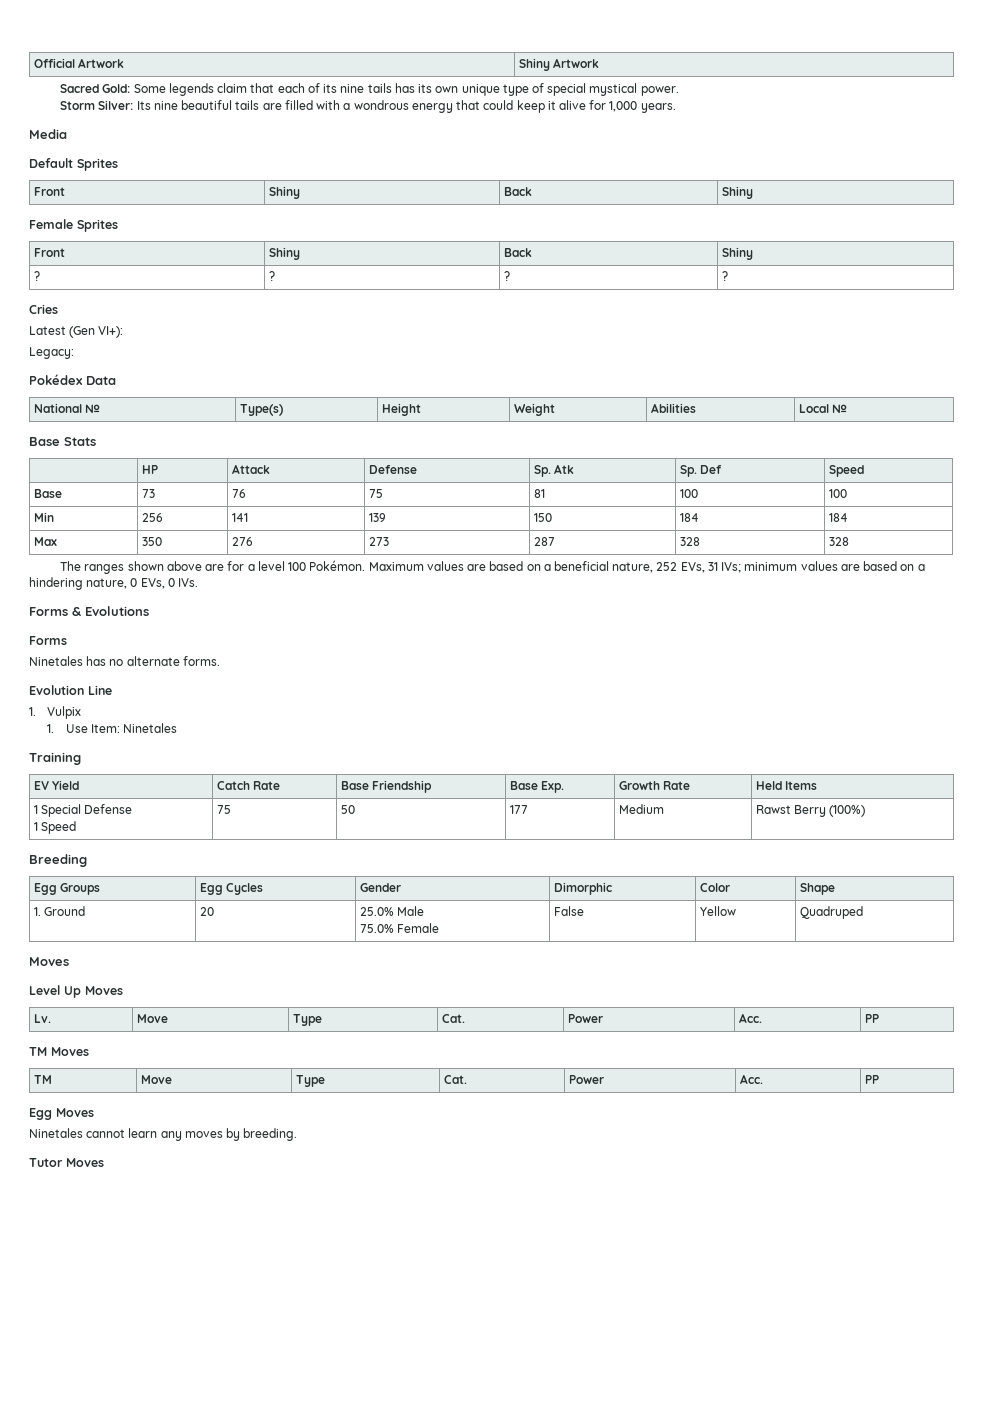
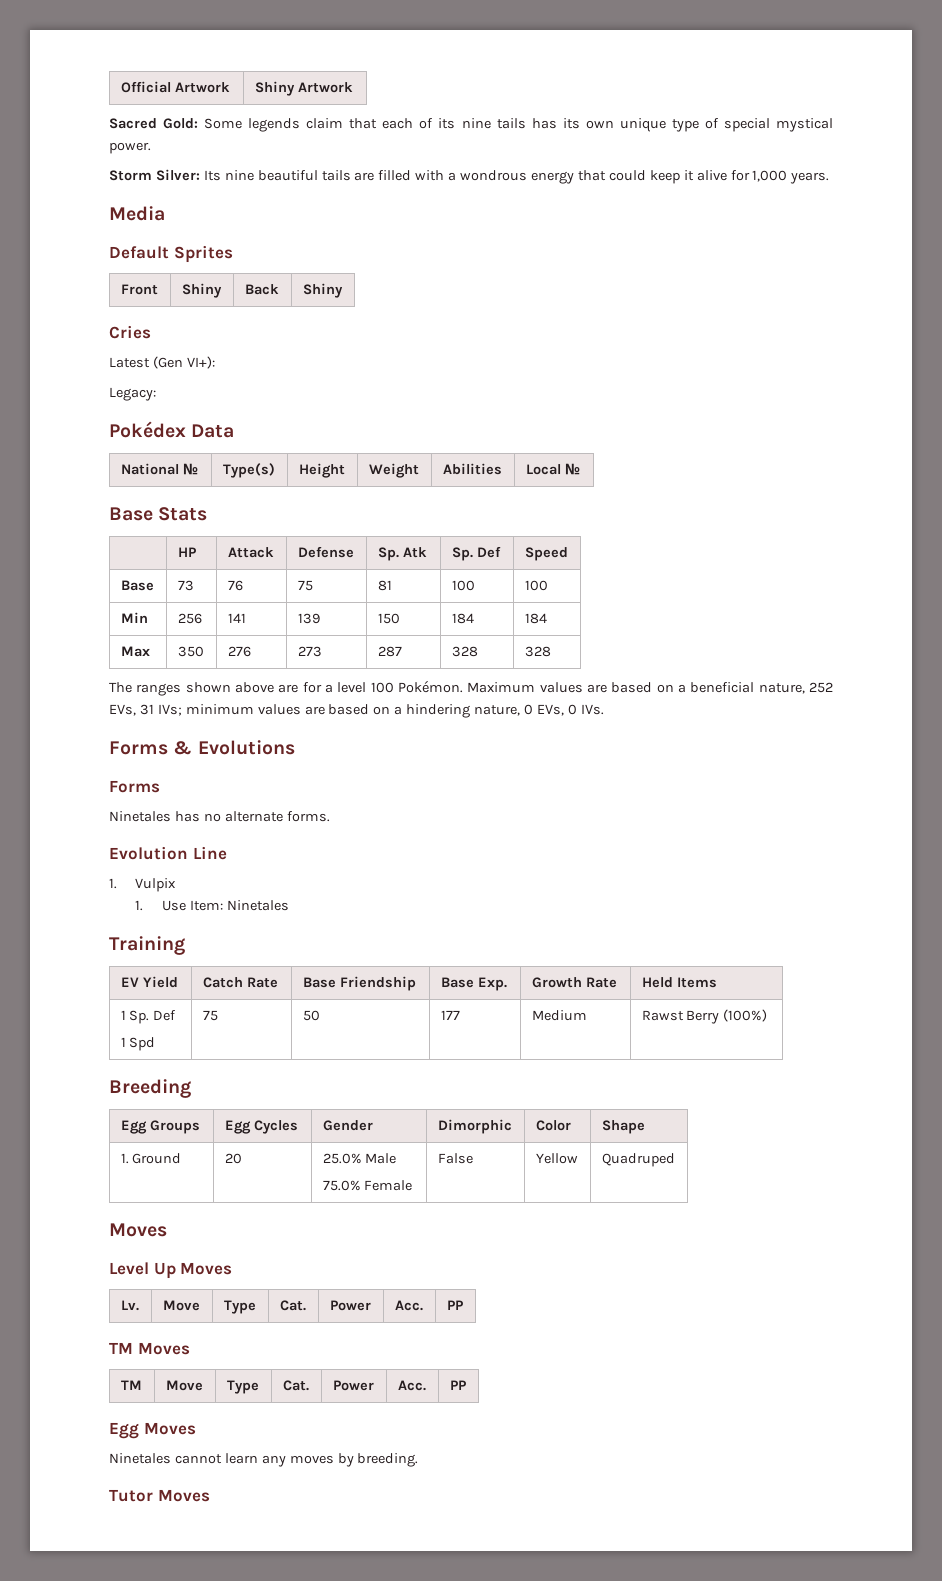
[29,219,118,232] [33,248,65,257] [268,247,300,260] [503,248,532,257] [721,247,753,260] [33,271,40,281] [268,271,275,281] [503,271,510,281] [721,271,728,281] // Female Sprites // Front | Shiny | Back | Shiny // ? | ? | ? | ? -> (343, 290) none
[41,804,133,817] [33,821,77,834] Special Defense // 1 Speed -> [129,1010,177,1024] [120,1037,156,1051] Sp. Def // 1 Spd

